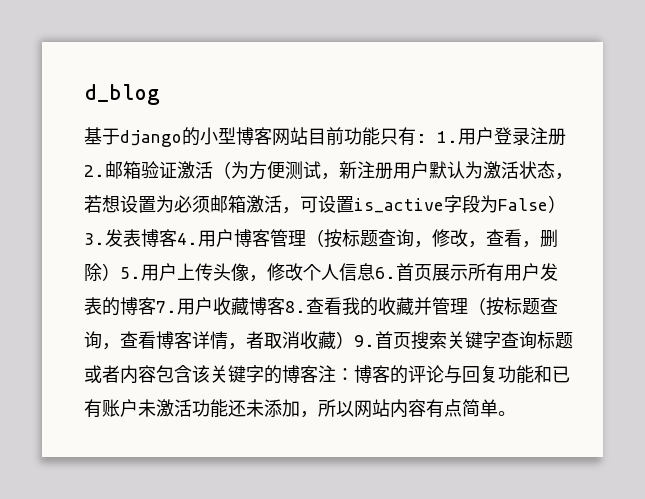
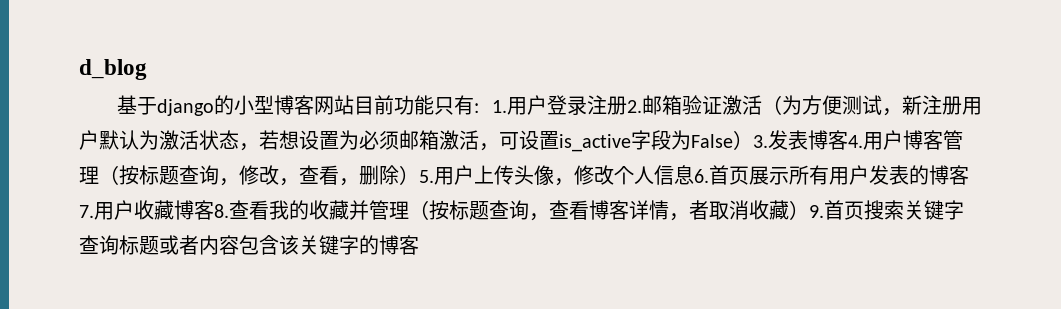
[318,365,570,384] [84,399,516,418] 注：博客的评论与回复功能和已有账户未激活功能还未添加，所以网站内容有点简单。 -> (419, 245) none

